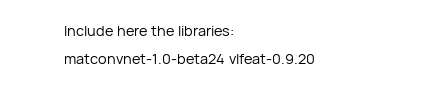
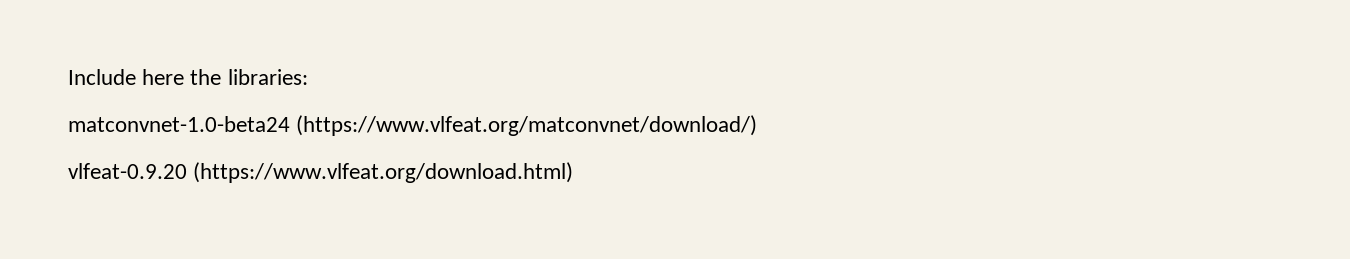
[228,54,315,64] vlfeat-0.9.20 -> [296,115,758,136] [68,162,574,183] (https://www.vlfeat.org/matconvnet/download/) // vlfeat-0.9.20 (https://www.vlfeat.org/download.html)

